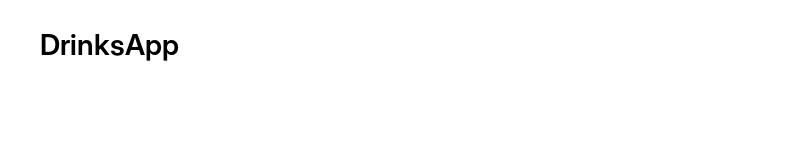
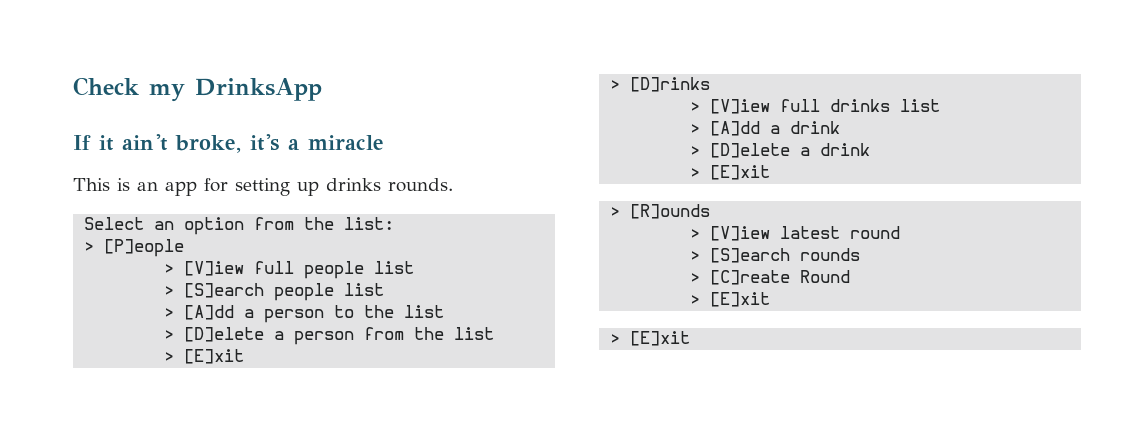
(40, 47) none -> [73,77,185,102] Check my
(179, 47) none -> [73,134,384,153] [73,178,453,196] [84,217,395,235] [84,239,185,257] [164,261,415,279] [164,283,385,301] [164,305,445,323] [164,327,495,345] [164,349,245,364] [610,77,711,92] [690,99,941,114] [690,121,841,136] [690,143,871,158] [690,165,771,180] [610,204,711,219] [690,226,901,241] [690,248,861,263] [690,270,851,285] [690,292,771,307] [610,331,691,346] // If it ain't broke, it's a miracle // This is an app for setting up drinks rounds. // Select an option from the list: // > [P]eople // > [V]iew full people list // > [S]earch people list // > [A]dd a person to the list // > [D]elete a person from the list // > [E]xit // > [D]rinks // > [V]iew full drinks list // > [A]dd a drink // > [D]elete a drink // > [E]xit // > [R]ounds // > [V]iew latest round // > [S]earch rounds // > [C]reate Round // > [E]xit // > [E]xit

